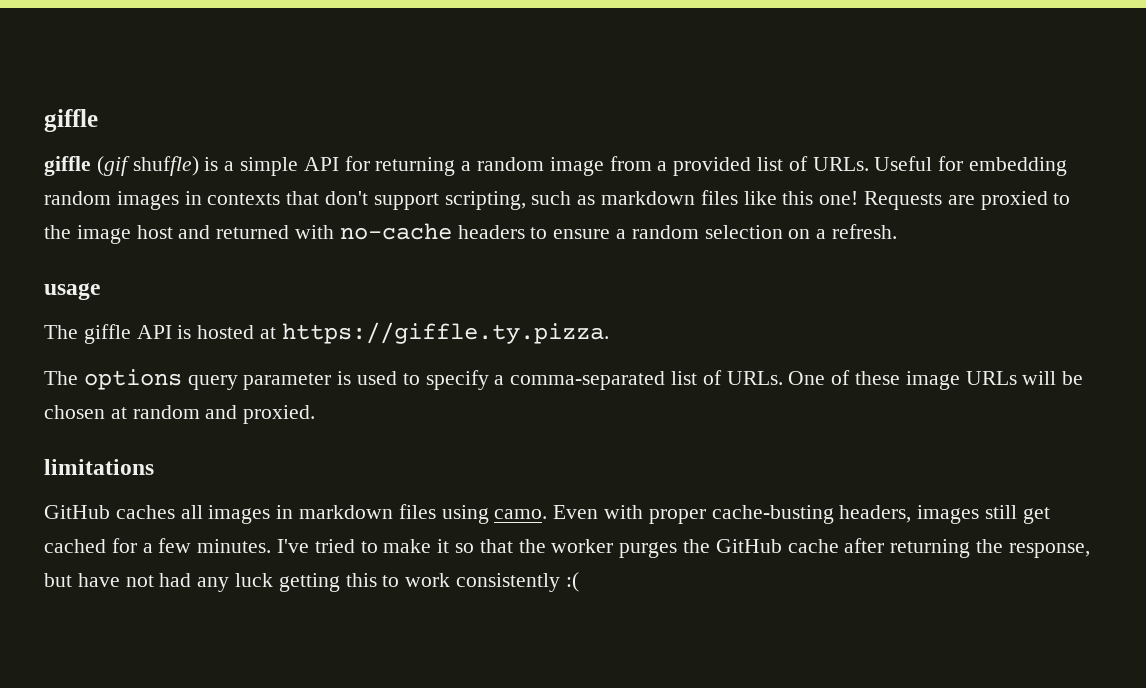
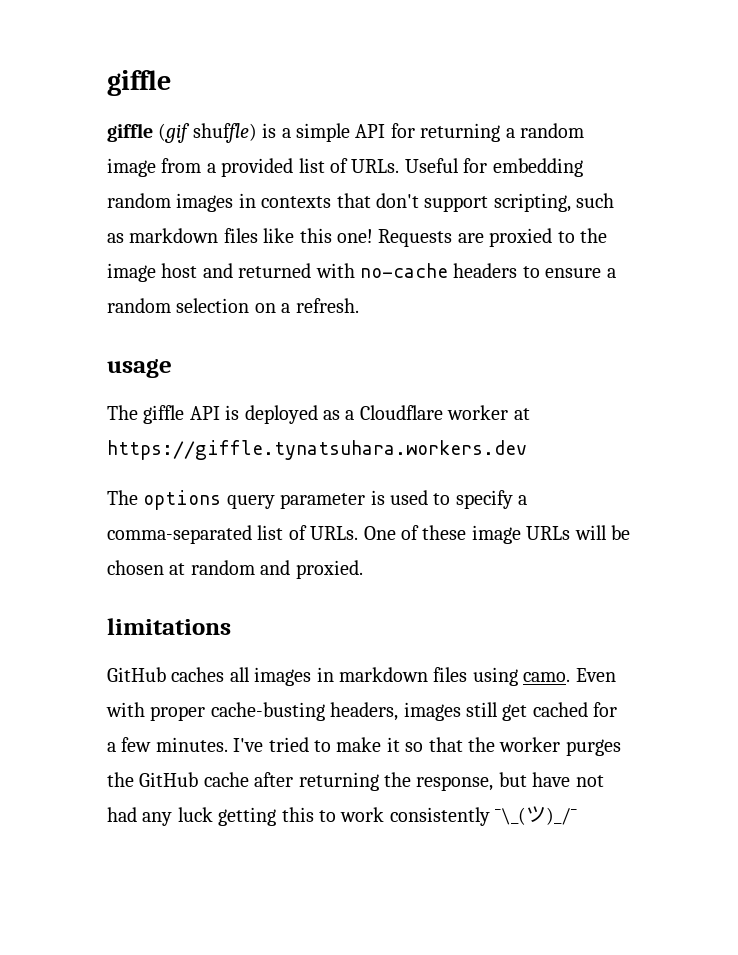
[197,322,609,344] hosted at https://giffle.ty.pizza. -> [244,405,530,424] [107,440,527,460] deployed as a Cloudflare worker at https://giffle.tynatsuhara.workers.dev
[565,572,579,592] :( -> [495,806,578,825] ¯\_(ツ)_/¯

